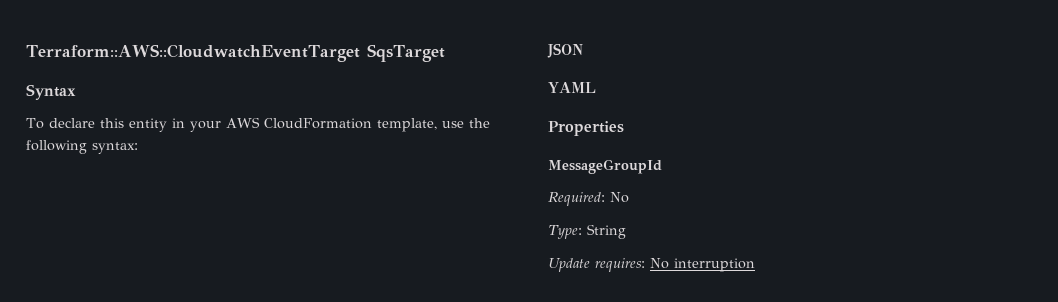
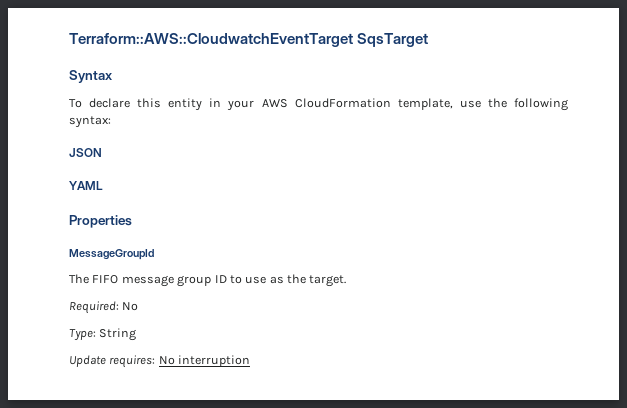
(662, 166) none -> [69,274,347,287] // The FIFO message group ID to use as the target.

